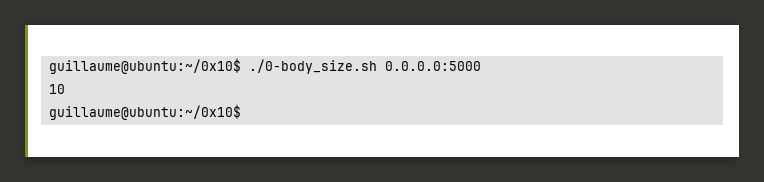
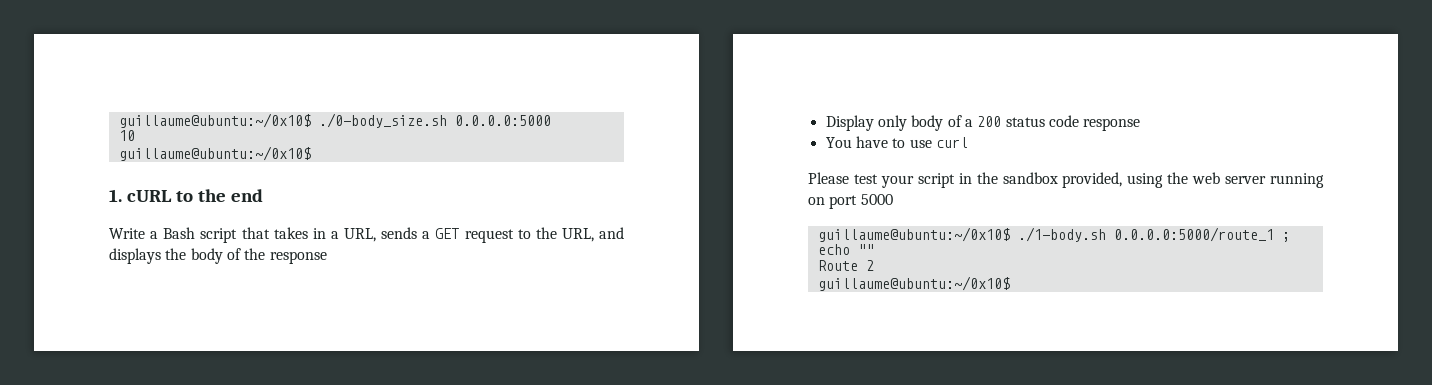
(241, 112) none -> [109,189,263,202] [109,227,624,243] [109,248,327,264] [825,115,1141,131] [825,136,968,148] [808,172,1324,188] [808,194,893,209] [817,227,1290,242] [817,244,874,255] [817,260,874,271] [817,276,1010,291] // 1. cURL to the end // Write a Bash script that takes in a URL, sends a GET request to the URL, and displays the body of the response // Display only body of a 200 status code response // You have to use curl // Please test your script in the sandbox provided, using the web server running on port 5000 // guillaume@ubuntu:~/0x10$ ./1-body.sh 0.0.0.0:5000/route_1 ; echo "" // Route 2 // guillaume@ubuntu:~/0x10$

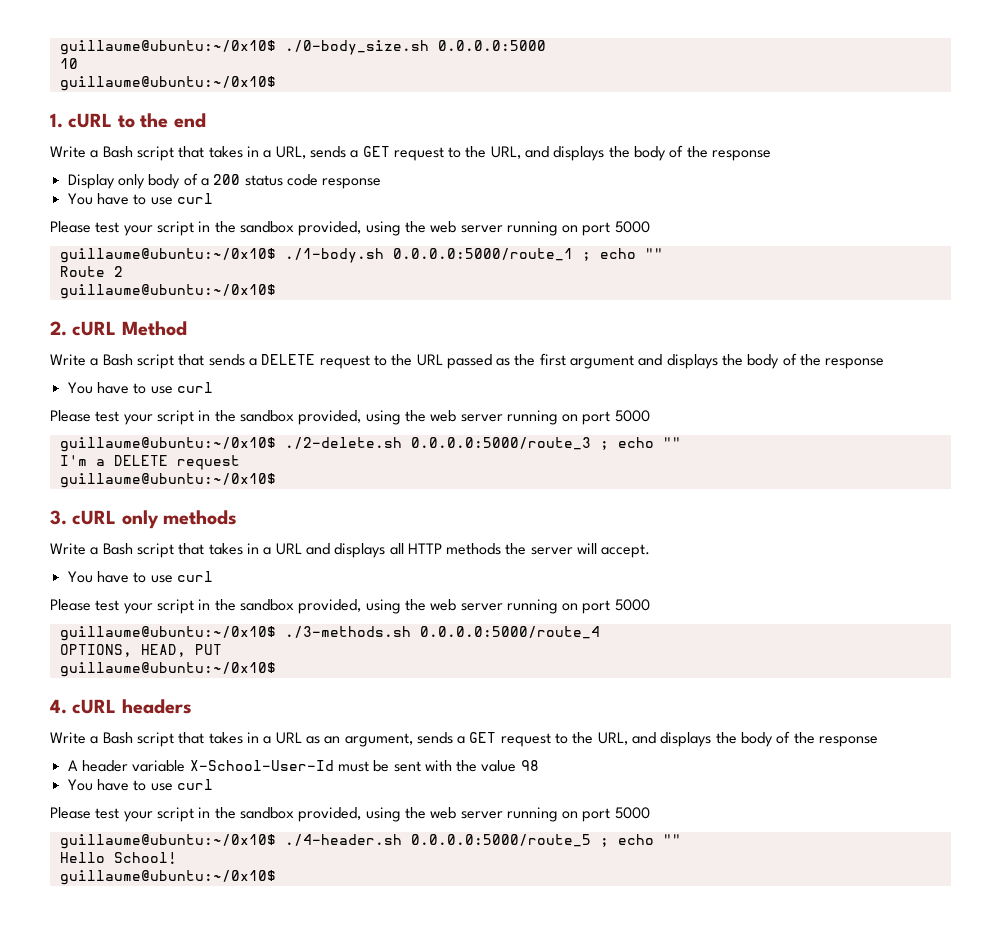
(1010, 283) none -> [50,321,187,336] [50,353,885,369] [67,382,213,394] [50,410,650,425] [59,437,681,452] [59,455,240,470] [59,473,276,488] [50,510,238,529] [50,543,651,558] [67,571,213,583] [50,599,650,614] [59,626,600,641] [59,644,222,657] [59,662,276,677] [50,699,192,714] [50,731,879,747] [67,760,539,772] [67,779,213,791] [50,807,650,822] [59,834,681,849] [59,852,177,864] [59,870,276,885] // 2. cURL Method // Write a Bash script that sends a DELETE request to the URL passed as the first argument and displays the body of the response // You have to use curl // Please test your script in the sandbox provided, using the web server running on port 5000 // guillaume@ubuntu:~/0x10$ ./2-delete.sh 0.0.0.0:5000/route_3 ; echo "" // I'm a DELETE request // guillaume@ubuntu:~/0x10$ // 3. cURL only methods // Write a Bash script that takes in a URL and displays all HTTP methods the server will accept. // You have to use curl // Please test your script in the sandbox provided, using the web server running on port 5000 // guillaume@ubuntu:~/0x10$ ./3-methods.sh 0.0.0.0:5000/route_4 // OPTIONS, HEAD, PUT // guillaume@ubuntu:~/0x10$ // 4. cURL headers // Write a Bash script that takes in a URL as an argument, sends a GET request to the URL, and displays the body of the response // A header variable X-School-User-Id must be sent with the value 98 // You have to use curl // Please test your script in the sandbox provided, using the web server running on port 5000 // guillaume@ubuntu:~/0x10$ ./4-header.sh 0.0.0.0:5000/route_5 ; echo "" // Hello School! // guillaume@ubuntu:~/0x10$

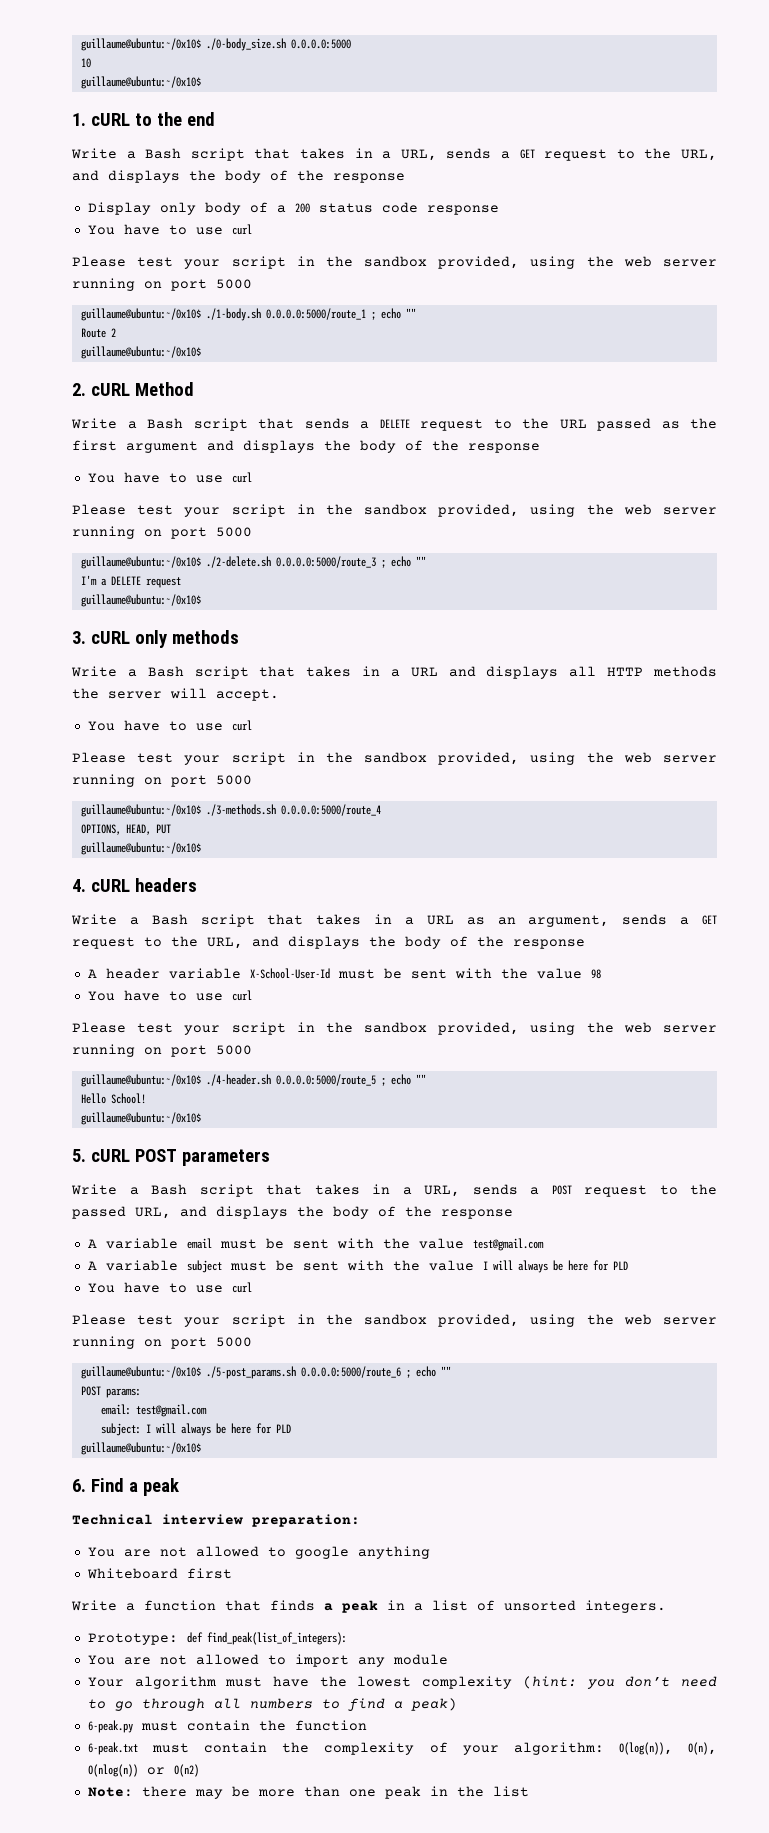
(276, 877) none -> [72,1149,270,1166] [71,1184,717,1197] [72,1206,513,1219] [87,1238,544,1251] [87,1260,628,1273] [87,1282,252,1293] [72,1314,717,1327] [72,1336,252,1349] [80,1366,451,1379] [80,1386,141,1398] [100,1404,207,1417] [100,1423,291,1436] [80,1442,201,1455] [72,1478,179,1496] [72,1514,360,1527] [87,1546,430,1559] [86,1568,232,1579] [71,1600,666,1613] [87,1632,347,1645] [87,1654,448,1667] [87,1676,717,1689] [87,1698,457,1711] [87,1720,367,1733] [87,1742,717,1755] [87,1764,199,1777] [87,1786,529,1799] // 5. cURL POST parameters // Write a Bash script that takes in a URL, sends a POST request to the passed URL, and displays the body of the response // A variable email must be sent with the value test@gmail.com // A variable subject must be sent with the value I will always be here for PLD // You have to use curl // Please test your script in the sandbox provided, using the web server running on port 5000 // guillaume@ubuntu:~/0x10$ ./5-post_params.sh 0.0.0.0:5000/route_6 ; echo "" // POST params: // email: test@gmail.com // subject: I will always be here for PLD // guillaume@ubuntu:~/0x10$ // 6. Find a peak // Technical interview preparation: // You are not allowed to google anything // Whiteboard first // Write a function that finds a peak in a list of unsorted integers. // Prototype: def find_peak(list_of_integers): // You are not allowed to import any module // Your algorithm must have the lowest complexity (hint: you don’t need to go through all numbers to find a peak) // 6-peak.py must contain the function // 6-peak.txt must contain the complexity of your algorithm: O(log(n)), O(n), O(nlog(n)) or O(n2) // Note: there may be more than one peak in the list

